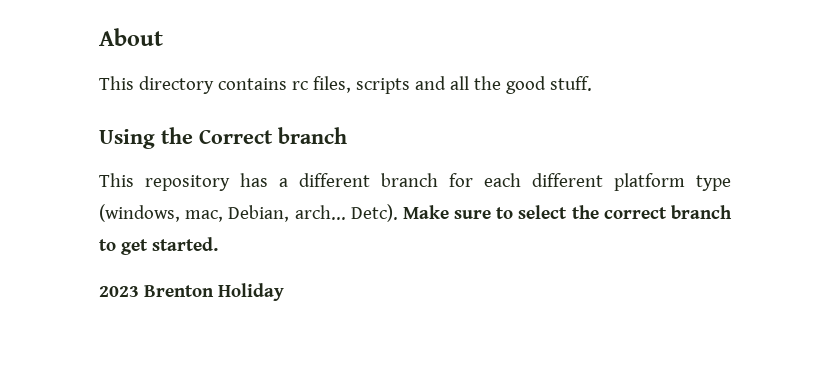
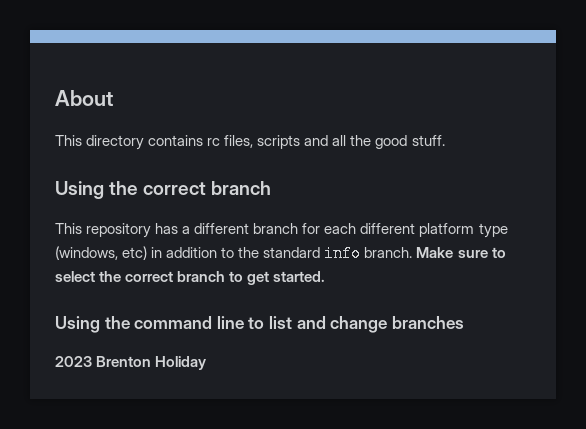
[199,129,273,144] Correct -> [143,182,207,195] correct
[185,204,398,222] mac, Debian, arch... Detc). -> [122,245,413,262] etc) in addition to the standard info branch.
(218, 244) none -> [55,316,464,333] // Using the command line to list and change branches

